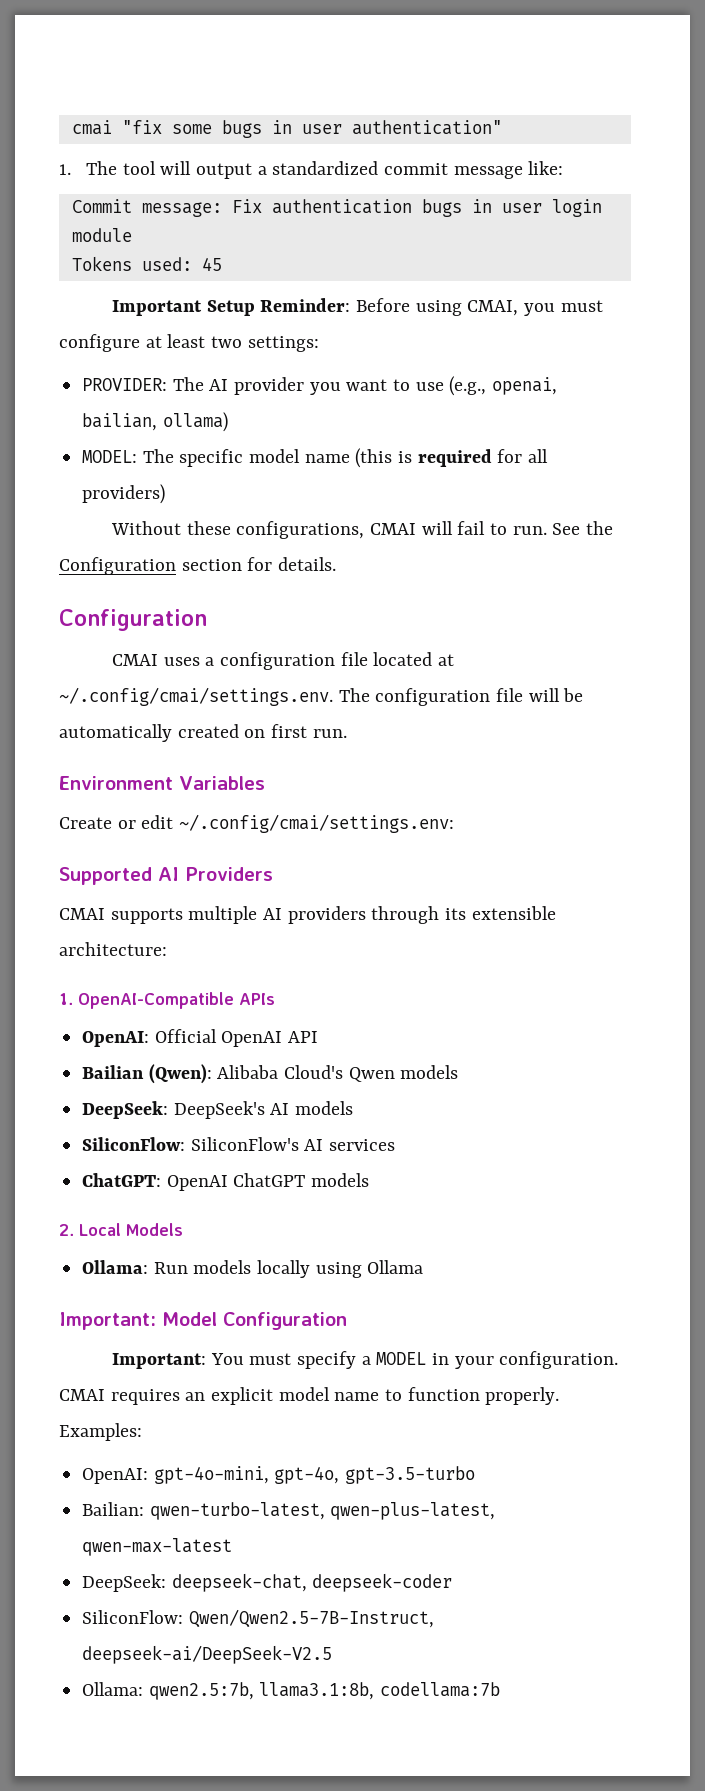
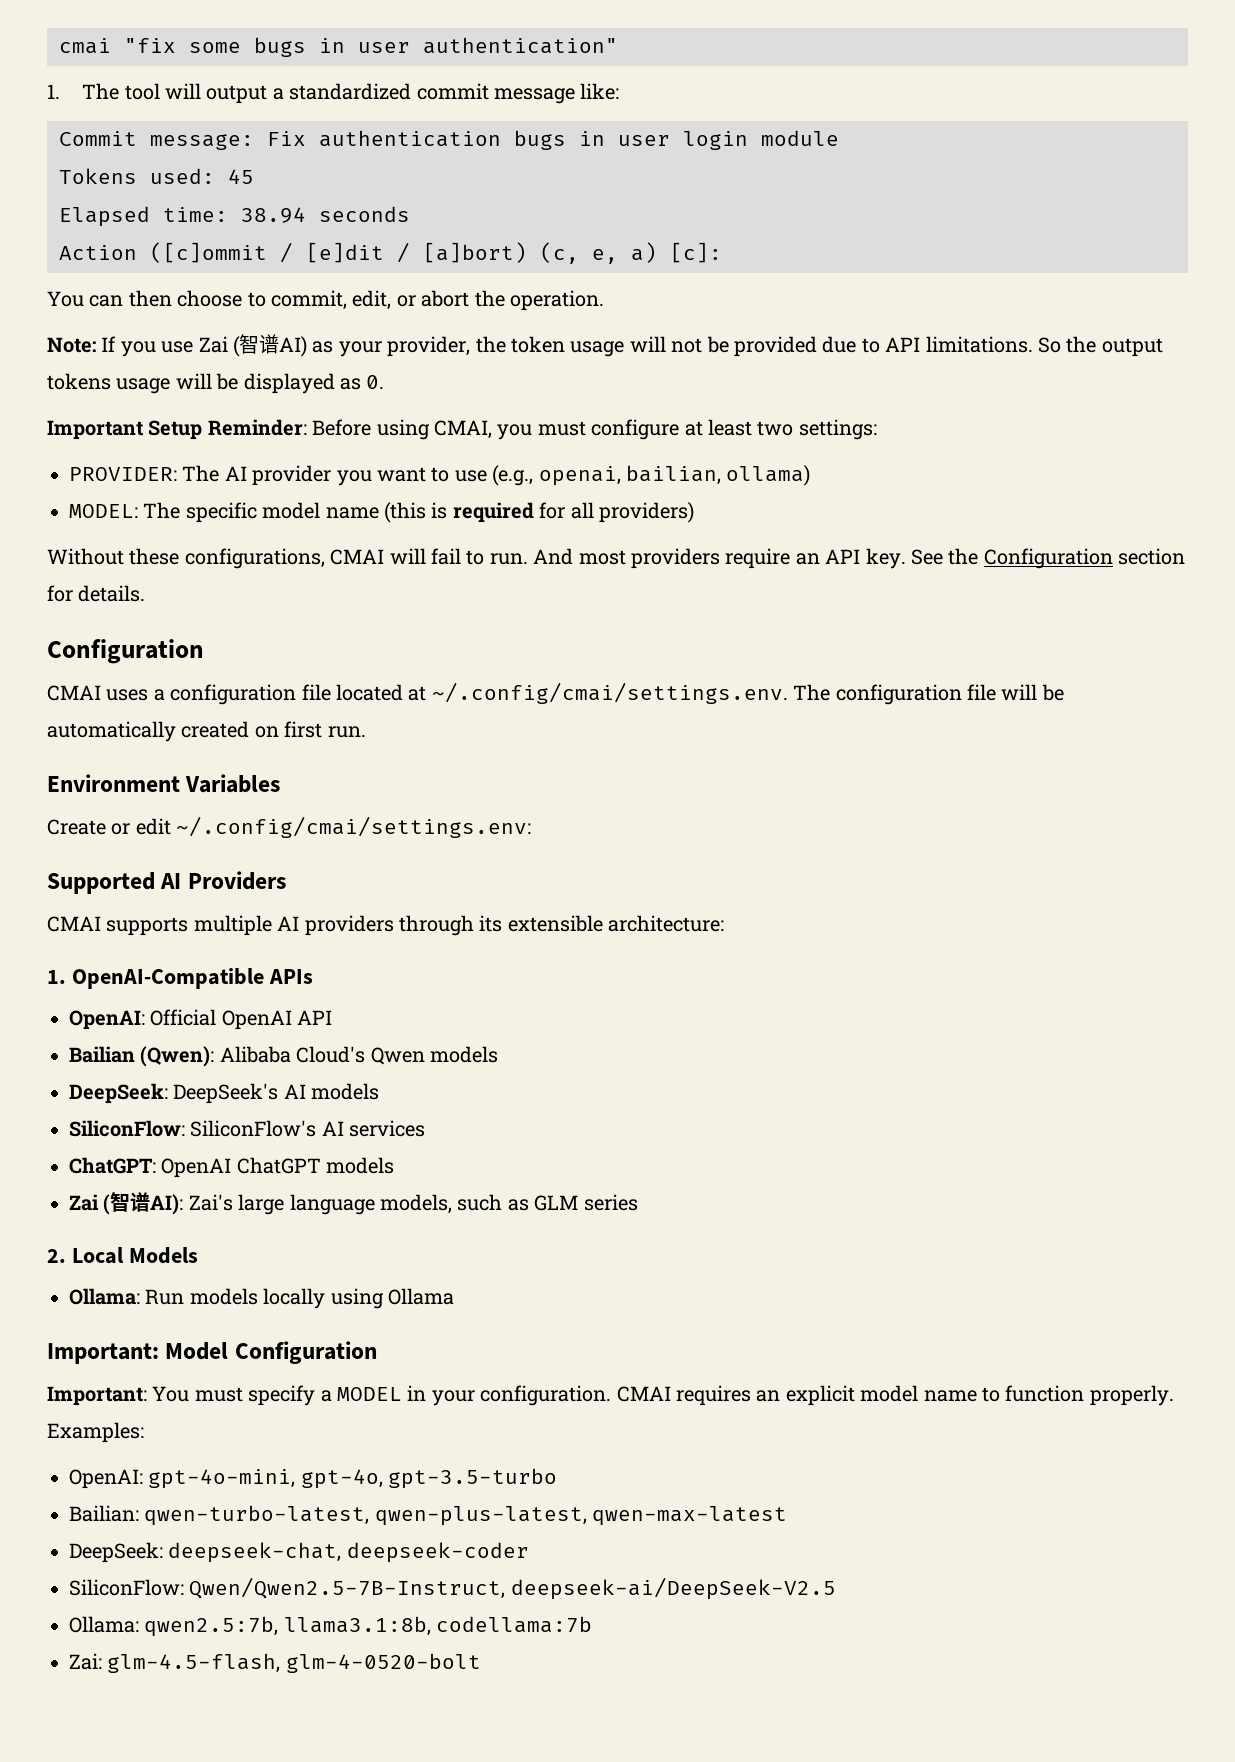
(222, 264) none -> [59,206,410,227] [59,242,722,264] [47,290,604,311] [47,334,1163,357] [47,373,385,394] // Elapsed time: 38.94 seconds // Action ([c]ommit / [e]dit / [a]bort) (c, e, a) [c]: // You can then choose to commit, edit, or abort the operation. // Note: If you use Zai (智谱AI) as your provider, the token usage will not be provided due to API limitations. So the output tokens usage will be displayed as 0.
(547, 530) none -> [533,548,906,569] And most providers require an API key.
(370, 1180) none -> [69,1192,638,1215] // Zai (智谱AI): Zai's large language models, such as GLM series
(501, 1689) none -> [69,1653,481,1673] // Zai: glm-4.5-flash, glm-4-0520-bolt

